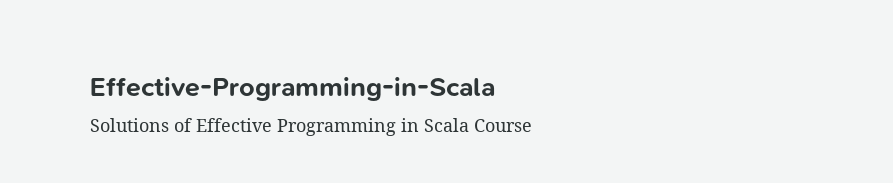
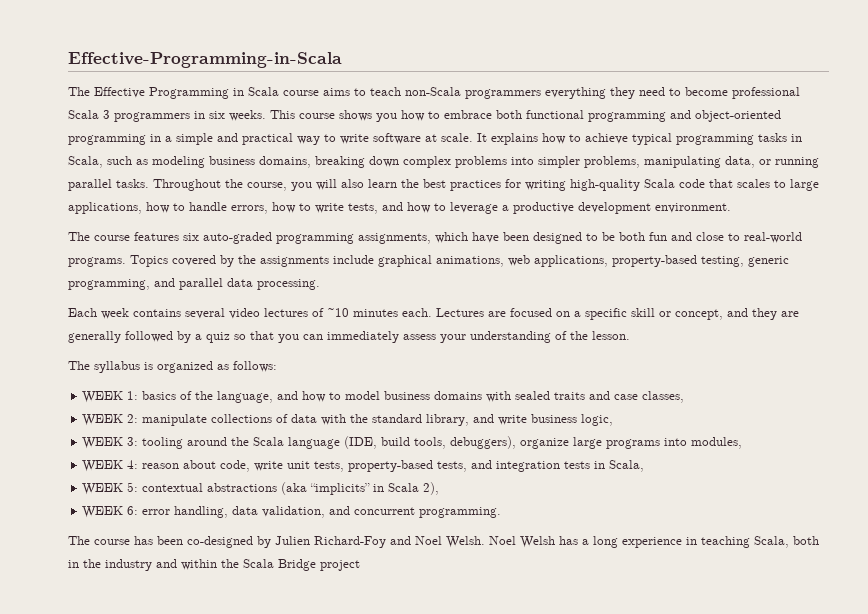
[90,118,192,132] Solutions of -> [68,87,90,96] The
[474,119,532,132] Course -> [283,87,800,99] [68,110,781,122] [68,133,802,145] [68,156,819,168] [68,179,819,191] [68,202,731,214] [68,232,802,244] [68,255,789,267] [68,278,320,290] [68,308,799,320] [68,331,630,343] [68,361,277,373] [82,391,685,403] [82,414,614,426] [82,436,743,449] [82,460,645,472] [82,482,440,495] [82,506,502,518] [68,536,819,548] [68,559,360,571] course aims to teach non-Scala programmers everything they need to become professional Scala 3 programmers in six weeks. This course shows you how to embrace both functional programming and object-oriented programming in a simple and practical way to write software at scale. It explains how to achieve typical programming tasks in Scala, such as modeling business domains, breaking down complex problems into simpler problems, manipulating data, or running parallel tasks. Throughout the course, you will also learn the best practices for writing high-quality Scala code that scales to large applications, how to handle errors, how to write tests, and how to leverage a productive development environment. // The course features six auto-graded programming assignments, which have been designed to be both fun and close to real-world programs. Topics covered by the assignments include graphical animations, web applications, property-based testing, generic programming, and parallel data processing. // Each week contains several video lectures of ~10 minutes each. Lectures are focused on a specific skill or concept, and they are generally followed by a quiz so that you can immediately assess your understanding of the lesson. // The syllabus is organized as follows: // WEEK 1: basics of the language, and how to model business domains with sealed traits and case classes, // WEEK 2: manipulate collections of data with the standard library, and write business logic, // WEEK 3: tooling around the Scala language (IDE, build tools, debuggers), organize large programs into modules, // WEEK 4: reason about code, write unit tests, property-based tests, and integration tests in Scala, // WEEK 5: contextual abstractions (aka “implicits” in Scala 2), // WEEK 6: error handling, data validation, and concurrent programming. // The course has been co-designed by Julien Richard-Foy and Noel Welsh. Noel Welsh has a long experience in teaching Scala, both in the industry and within the Scala Bridge project

